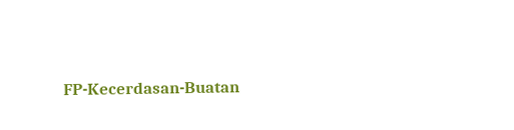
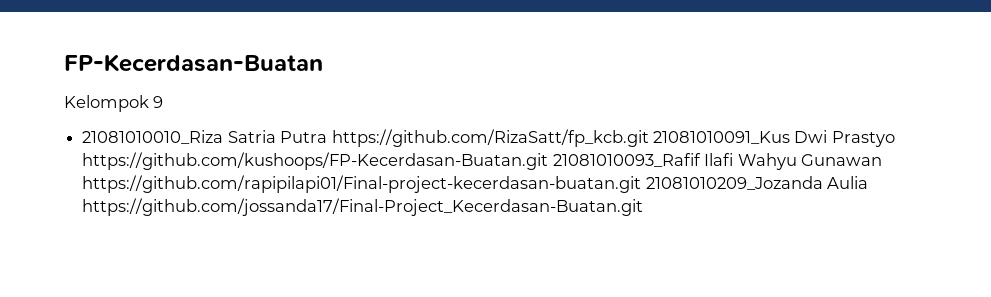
(240, 88) none -> [64,95,164,112] [82,129,895,147] [82,152,882,170] [82,175,869,193] [82,198,644,216] // Kelompok 9 // 21081010010_Riza Satria Putra https://github.com/RizaSatt/fp_kcb.git 21081010091_Kus Dwi Prastyo https://github.com/kushoops/FP-Kecerdasan-Buatan.git 21081010093_Rafif Ilafi Wahyu Gunawan https://github.com/rapipilapi01/Final-project-kecerdasan-buatan.git 21081010209_Jozanda Aulia https://github.com/jossanda17/Final-Project_Kecerdasan-Buatan.git

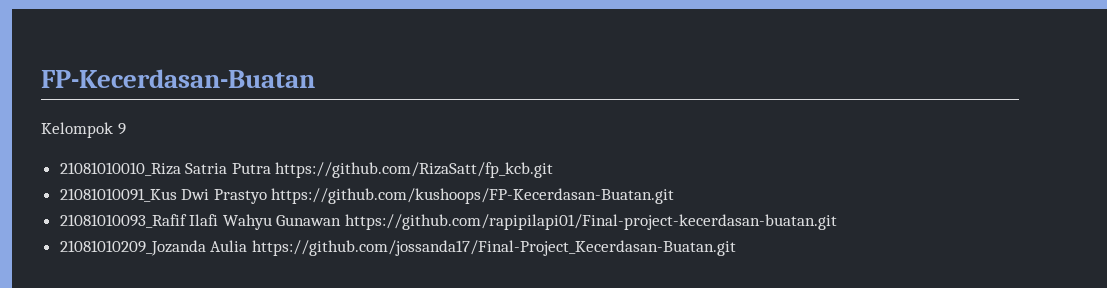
(649, 138) none -> (554, 170) //
(549, 161) none -> (675, 196) //
(642, 184) none -> (838, 222) //

